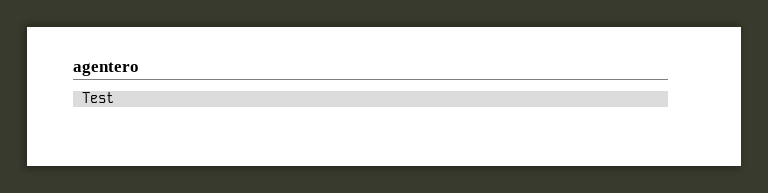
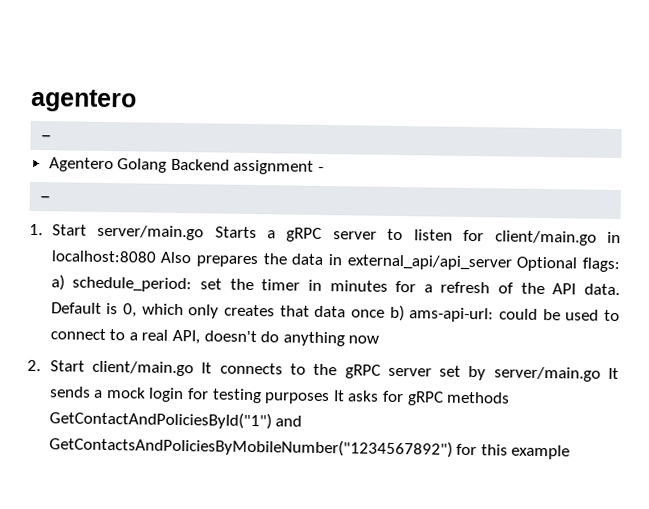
[81,92,114,103] Test -> [40,135,53,142] [48,157,325,175] [39,196,52,203] [29,223,621,246] [50,250,620,273] [50,274,621,296] [50,302,620,323] [49,328,380,347] [27,359,619,382] [49,386,511,406] [48,410,303,430] [48,436,571,460] - // Agentero Golang Backend assignment - // - // 1. Start server/main.go Starts a gRPC server to listen for client/main.go in localhost:8080 Also prepares the data in external_api/api_server Optional flags: a) schedule_period: set the timer in minutes for a refresh of the API data. Default is 0, which only creates that data once b) ams-api-url: could be used to connect to a real API, doesn't do anything now // 2. Start client/main.go It connects to the gRPC server set by server/main.go It sends a mock login for testing purposes It asks for gRPC methods GetContactAndPoliciesById("1") and GetContactsAndPoliciesByMobileNumber("1234567892") for this example

